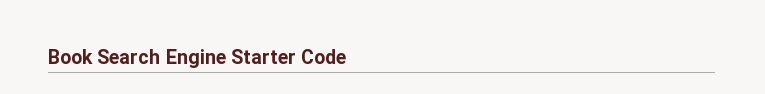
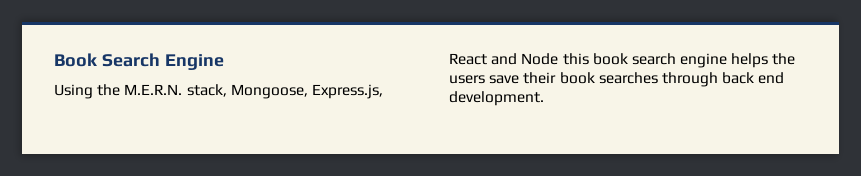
[230,49,347,64] Starter Code -> [54,84,383,99] [449,53,796,68] [449,72,785,87] [449,91,544,106] // Using the M.E.R.N. stack, Mongoose, Express.js, React and Node this book search engine helps the users save their book searches through back end development.

